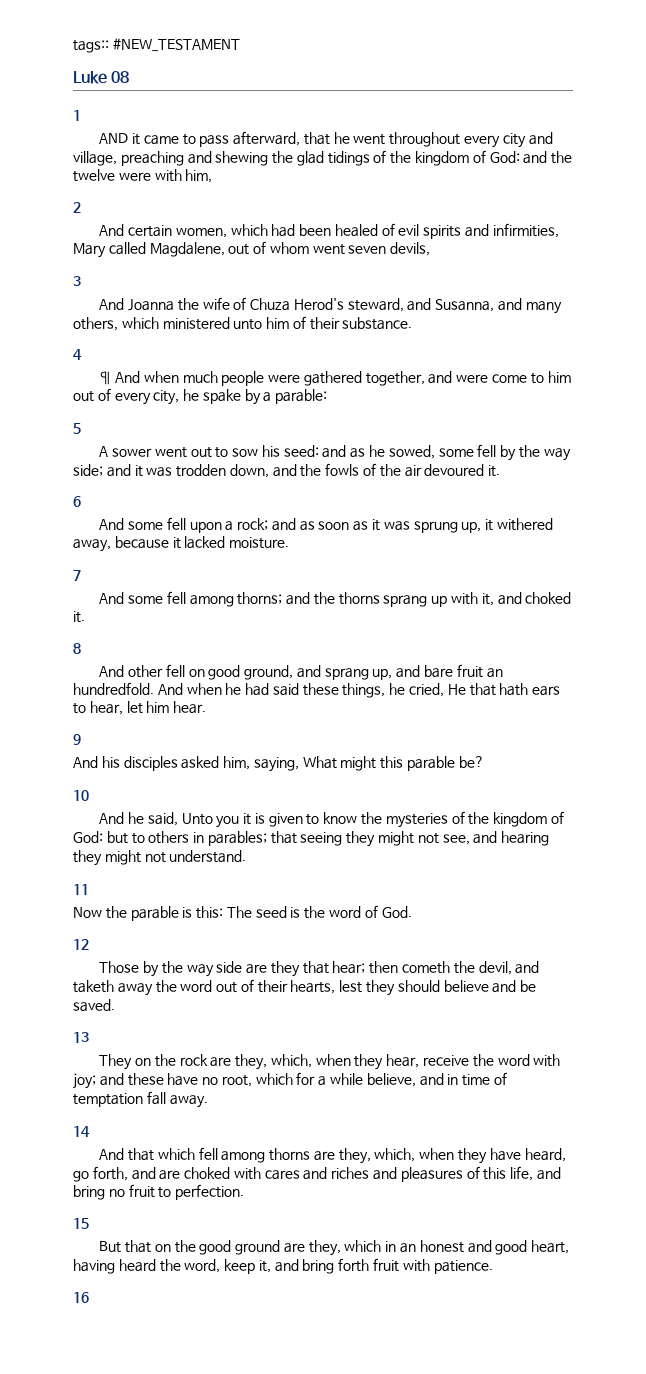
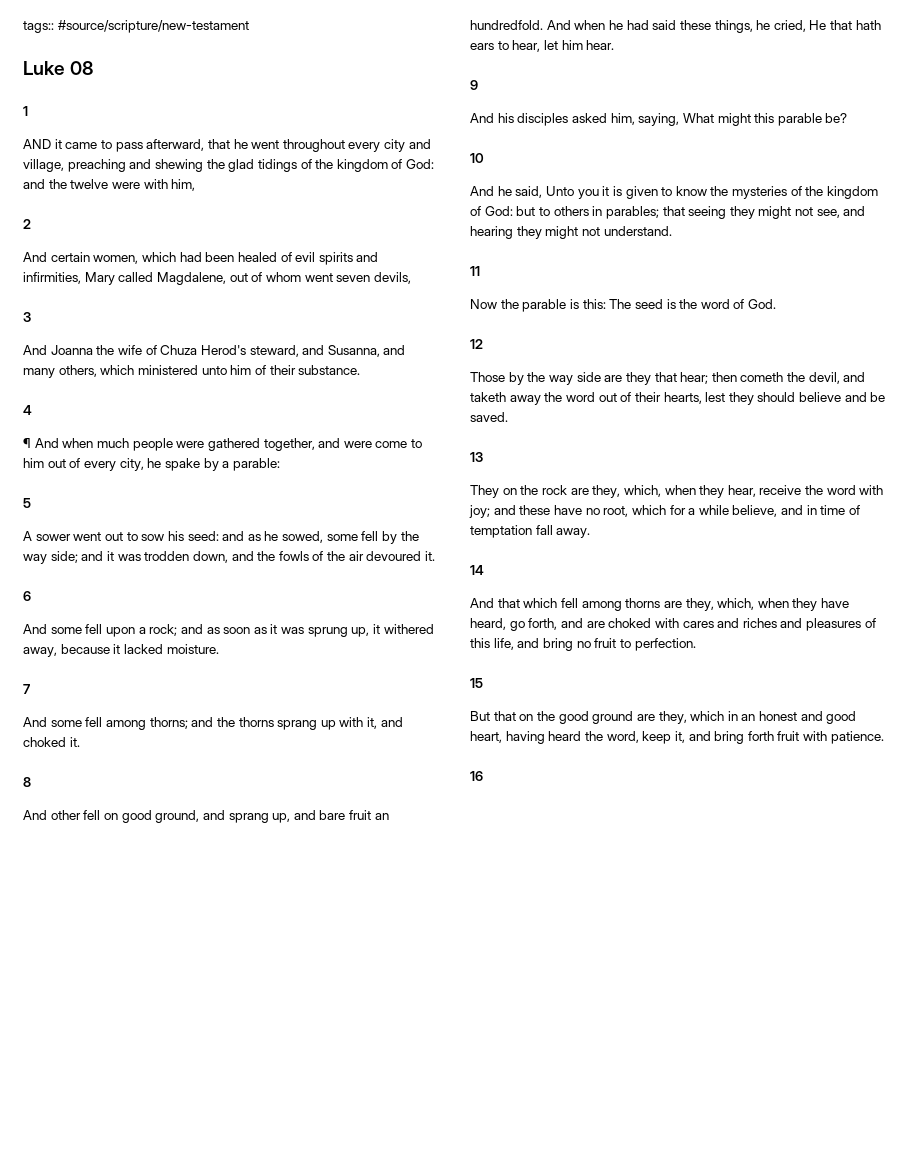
[112,38,240,52] #NEW_TESTAMENT -> [57,20,249,33] #source/scripture/new-testament

